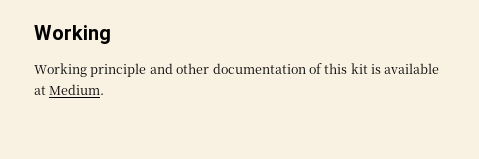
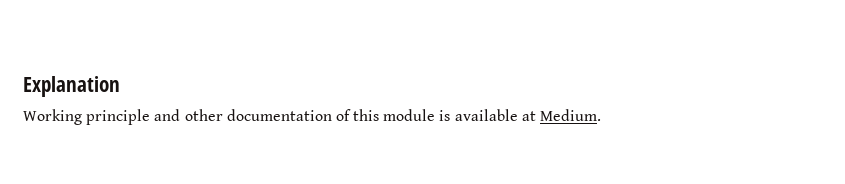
[34,25,111,44] Working -> [23,76,120,97] Explanation
[350,63,368,74] kit -> [383,109,436,121] module

